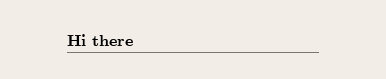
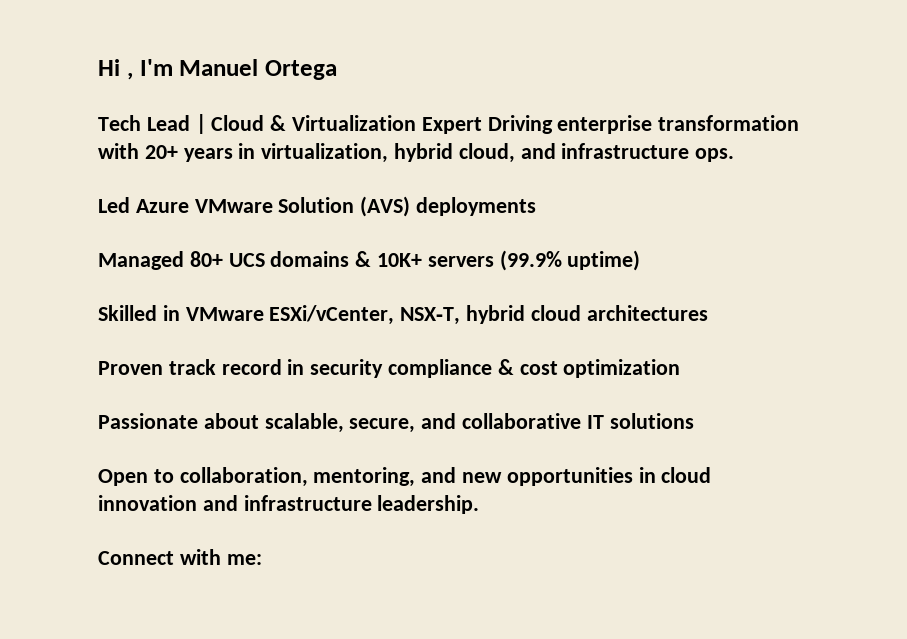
[92,35,133,46] there -> [126,59,337,80] [98,114,800,134] [98,143,735,163] [98,196,537,217] [98,250,641,271] [98,305,708,325] [98,359,681,378] [98,413,694,433] [98,467,712,487] [98,495,480,514] [98,549,262,565] , I'm Manuel Ortega // Tech Lead | Cloud & Virtualization Expert Driving enterprise transformation with 20+ years in virtualization, hybrid cloud, and infrastructure ops. // Led Azure VMware Solution (AVS) deployments // Managed 80+ UCS domains & 10K+ servers (99.9% uptime) // Skilled in VMware ESXi/vCenter, NSX‑T, hybrid cloud architectures // Proven track record in security compliance & cost optimization // Passionate about scalable, secure, and collaborative IT solutions // Open to collaboration, mentoring, and new opportunities in cloud innovation and infrastructure leadership. // Connect with me:

